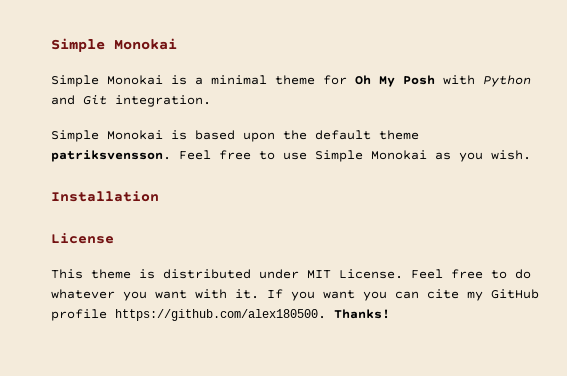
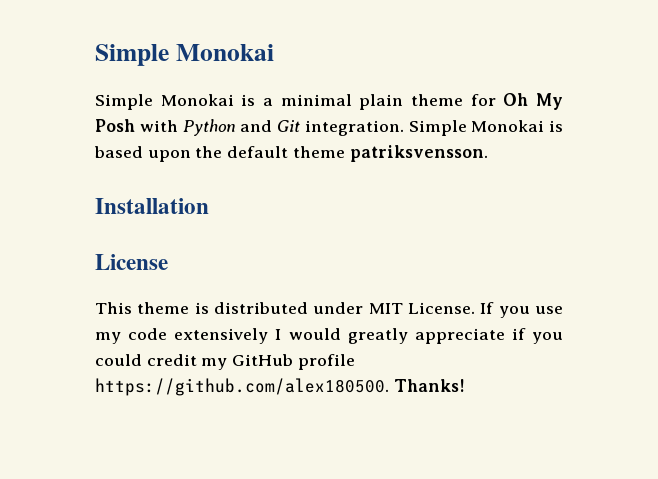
(267, 80) none -> [359,94,404,110] plain
(211, 101) // -> (404, 128) none
[179,150,531,162] Feel free to use Simple Monokai as you wish. -> (488, 153) none
[411,269,531,279] [51,289,459,301] Feel free to do whatever you want with it. If you want you can cite -> [480,302,563,318] [95,328,563,344] [95,354,197,366] If you use my code extensively I would greatly appreciate if you could credit

